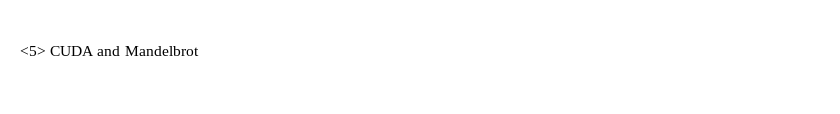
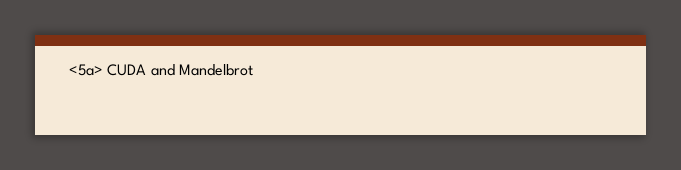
[20,46,46,56] <5> -> [69,64,103,76] <5a>

